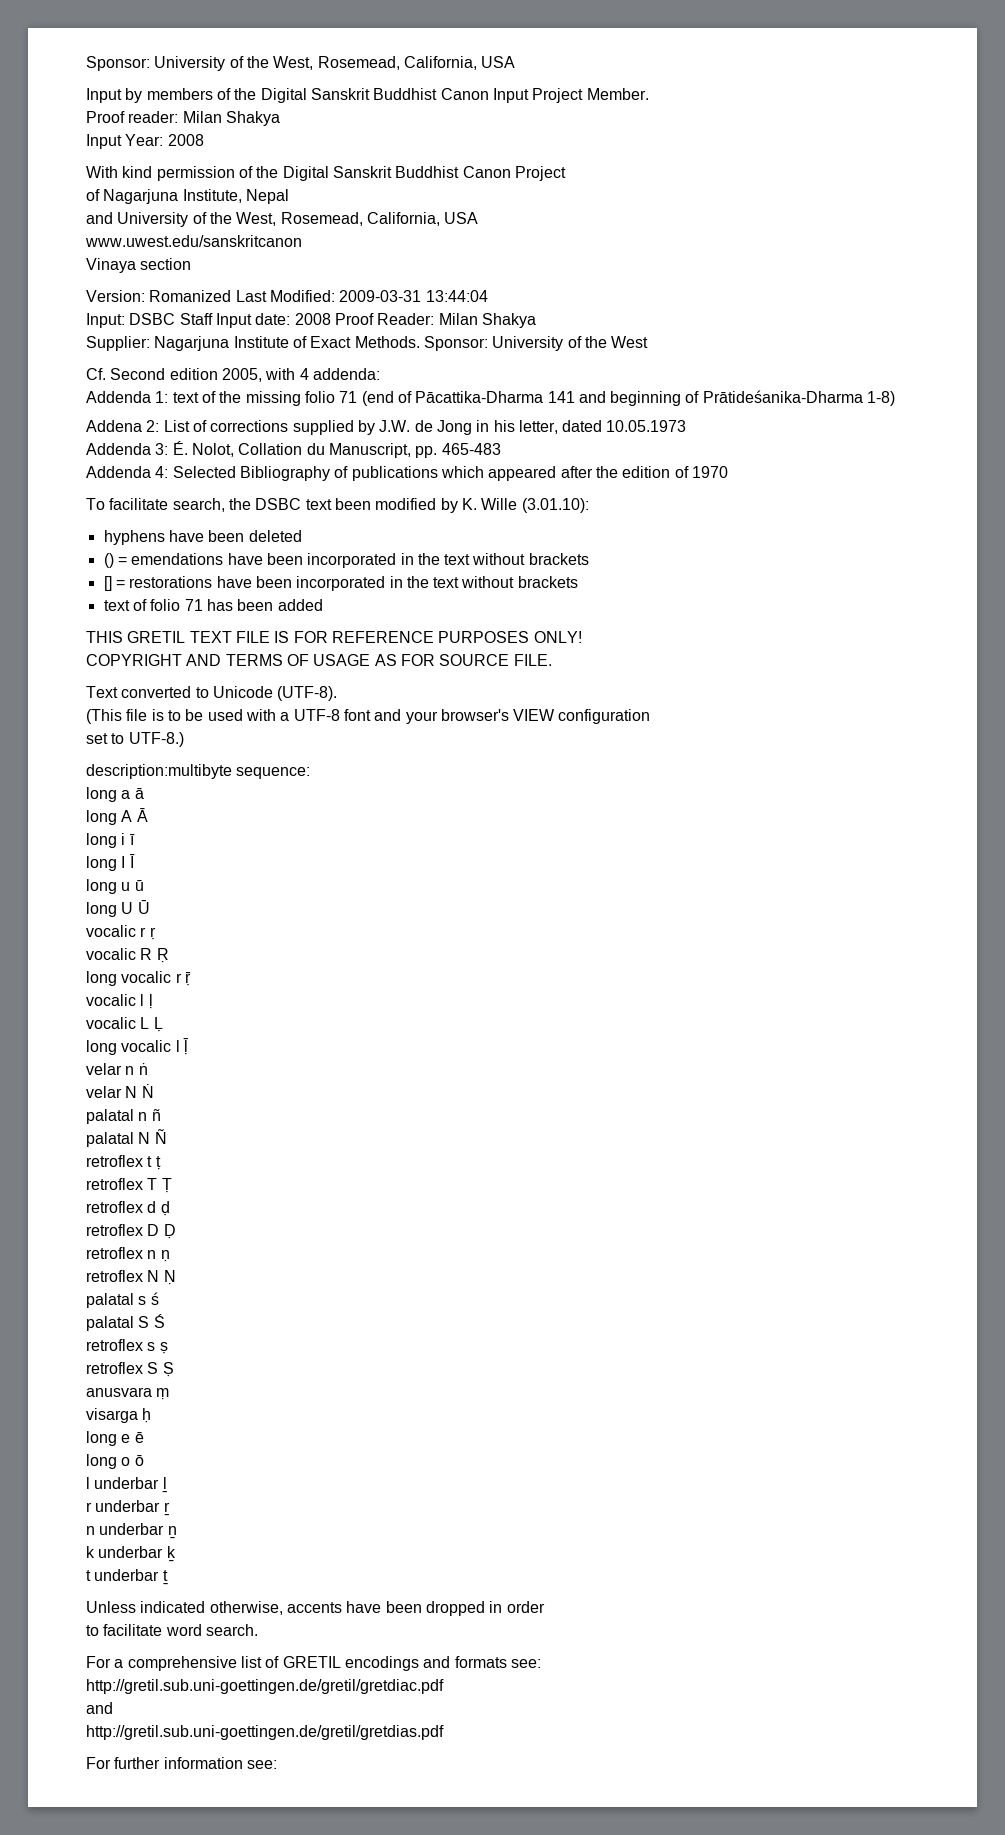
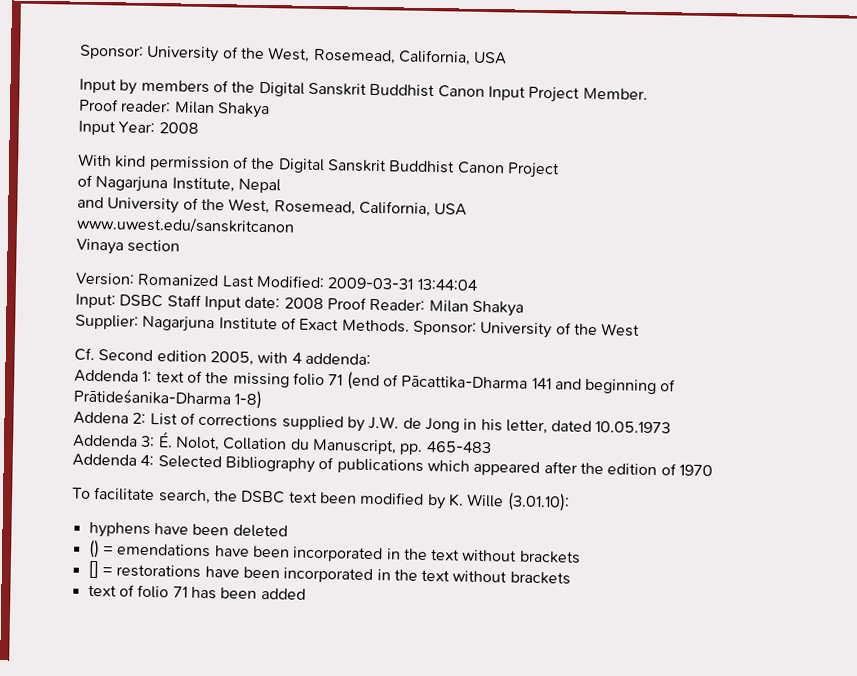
[86,631,582,643] [86,654,552,666] [86,686,338,701] [86,709,651,724] [86,732,184,747] [86,764,311,779] [86,787,144,802] [86,808,148,825] [86,833,135,848] [86,854,135,871] [86,879,144,894] [86,900,150,917] [86,925,156,940] [86,948,169,963] [86,971,191,986] [86,994,153,1009] [86,1017,163,1032] [86,1038,188,1055] [86,1063,148,1075] [86,1084,154,1098] [86,1109,161,1124] [86,1129,167,1147] [86,1155,161,1170] [86,1178,172,1193] [86,1201,170,1216] [86,1224,176,1239] [86,1247,170,1262] [86,1270,176,1285] [86,1292,159,1308] [86,1314,165,1331] [86,1339,168,1354] [86,1362,174,1377] [86,1387,170,1400] [86,1408,152,1423] [86,1431,144,1446] [86,1454,144,1469] [86,1477,167,1493] [86,1500,170,1516] [86,1523,177,1539] [86,1546,176,1562] [86,1569,168,1585] [86,1601,545,1616] [86,1624,258,1636] [86,1656,541,1671] [86,1679,444,1694] [86,1702,113,1714] [86,1725,444,1740] [86,1757,277,1769] // THIS GRETIL TEXT FILE IS FOR REFERENCE PURPOSES ONLY! // COPYRIGHT AND TERMS OF USAGE AS FOR SOURCE FILE. // Text converted to Unicode (UTF-8). // (This file is to be used with a UTF-8 font and your browser's VIEW configuration // set to UTF-8.) // description:multibyte sequence: // long a ā // long A Ā // long i ī // long I Ī // long u ū // long U Ū // vocalic r ṛ // vocalic R Ṛ // long vocalic r ṝ // vocalic l ḷ // vocalic L Ḷ // long vocalic l ḹ // velar n ṅ // velar N Ṅ // palatal n ñ // palatal N Ñ // retroflex t ṭ // retroflex T Ṭ // retroflex d ḍ // retroflex D Ḍ // retroflex n ṇ // retroflex N Ṇ // palatal s ś // palatal S Ś // retroflex s ṣ // retroflex S Ṣ // anusvara ṃ // visarga ḥ // long e ē // long o ō // l underbar ḻ // r underbar ṟ // n underbar ṉ // k underbar ḵ // t underbar ṯ // Unless indicated otherwise, accents have been dropped in order // to facilitate word search. // For a comprehensive list of GRETIL encodings and formats see: // http://gretil.sub.uni-goettingen.de/gretil/gretdiac.pdf // and // http://gretil.sub.uni-goettingen.de/gretil/gretdias.pdf // For further information see: -> (306, 594) none

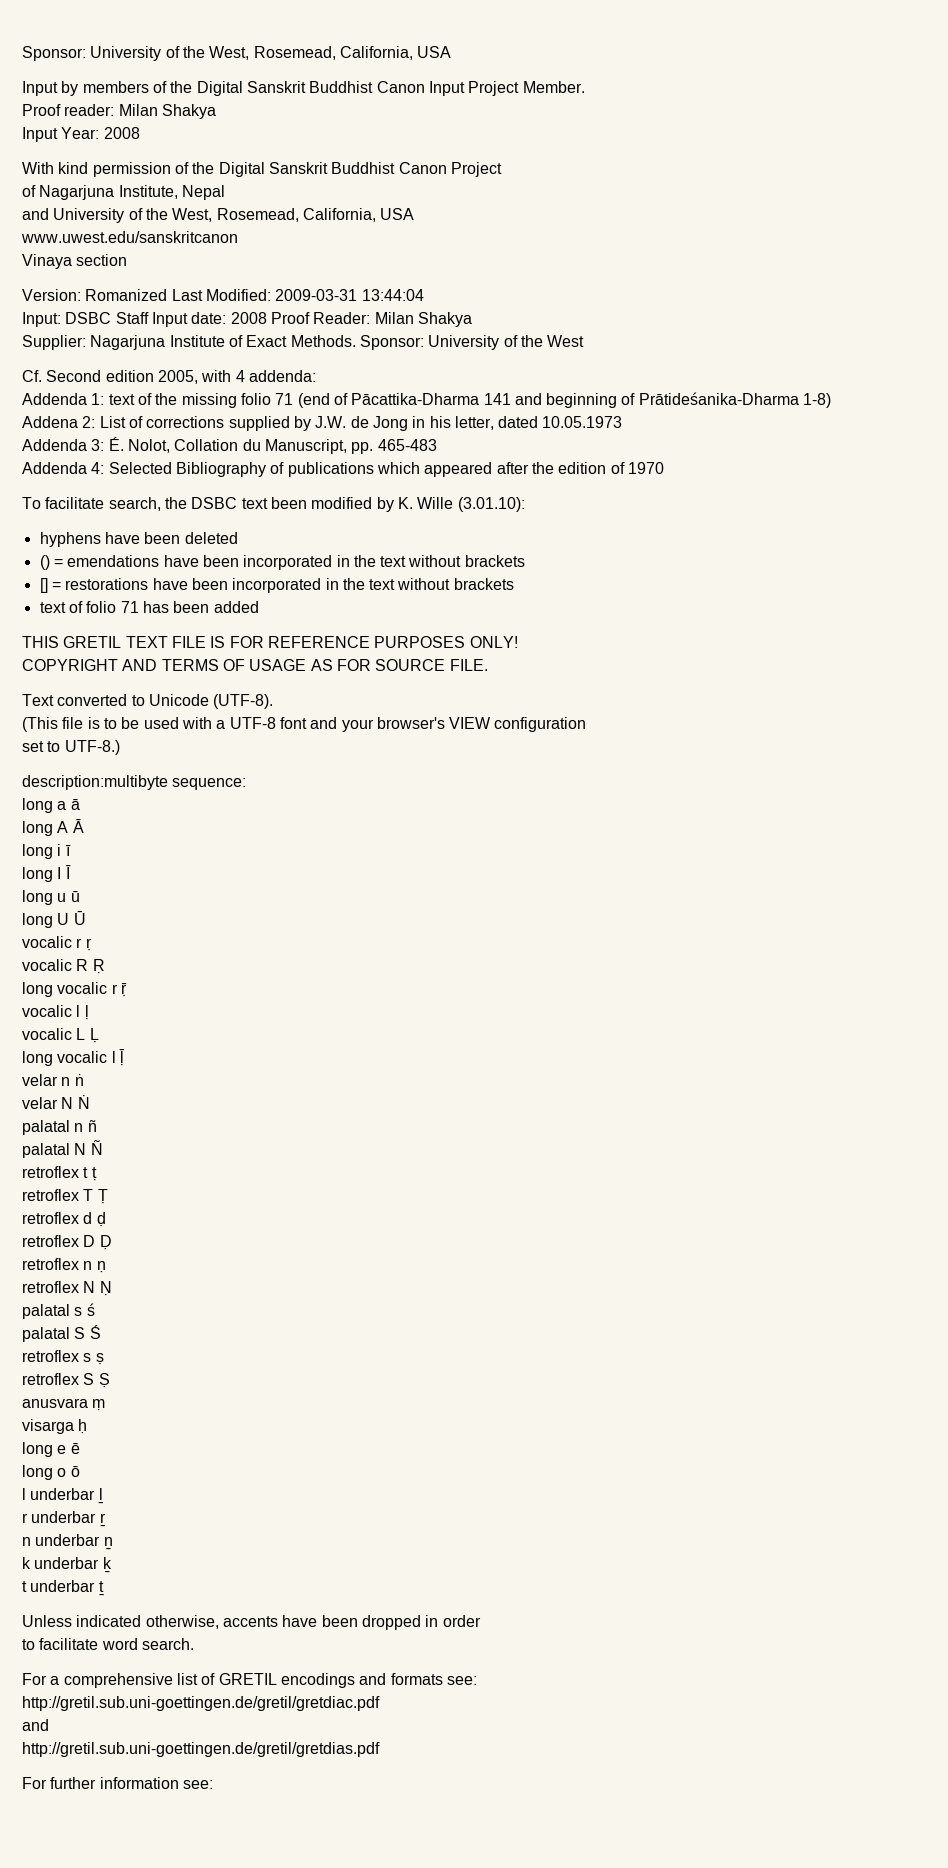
(306, 594) none -> [22,636,518,648] [22,659,488,671] [22,694,274,709] [22,717,587,732] [22,740,120,755] [22,775,247,790] [22,798,80,813] [22,819,84,836] [22,844,71,859] [22,865,71,882] [22,890,80,905] [22,911,86,928] [22,936,92,951] [22,959,105,974] [22,982,127,997] [22,1005,89,1020] [22,1028,99,1043] [22,1049,124,1066] [22,1074,84,1086] [22,1095,90,1109] [22,1120,97,1135] [22,1140,103,1158] [22,1166,97,1181] [22,1189,108,1204] [22,1212,106,1227] [22,1235,112,1250] [22,1258,106,1273] [22,1281,112,1296] [22,1303,95,1319] [22,1325,101,1342] [22,1350,104,1365] [22,1373,110,1388] [22,1398,106,1411] [22,1419,88,1434] [22,1442,80,1457] [22,1465,80,1480] [22,1488,103,1504] [22,1511,106,1527] [22,1534,113,1550] [22,1557,112,1573] [22,1580,104,1596] [22,1615,481,1630] [22,1638,194,1650] [22,1673,477,1688] [22,1696,380,1711] [22,1719,49,1731] [22,1742,380,1757] [22,1777,213,1789] // THIS GRETIL TEXT FILE IS FOR REFERENCE PURPOSES ONLY! // COPYRIGHT AND TERMS OF USAGE AS FOR SOURCE FILE. // Text converted to Unicode (UTF-8). // (This file is to be used with a UTF-8 font and your browser's VIEW configuration // set to UTF-8.) // description:multibyte sequence: // long a ā // long A Ā // long i ī // long I Ī // long u ū // long U Ū // vocalic r ṛ // vocalic R Ṛ // long vocalic r ṝ // vocalic l ḷ // vocalic L Ḷ // long vocalic l ḹ // velar n ṅ // velar N Ṅ // palatal n ñ // palatal N Ñ // retroflex t ṭ // retroflex T Ṭ // retroflex d ḍ // retroflex D Ḍ // retroflex n ṇ // retroflex N Ṇ // palatal s ś // palatal S Ś // retroflex s ṣ // retroflex S Ṣ // anusvara ṃ // visarga ḥ // long e ē // long o ō // l underbar ḻ // r underbar ṟ // n underbar ṉ // k underbar ḵ // t underbar ṯ // Unless indicated otherwise, accents have been dropped in order // to facilitate word search. // For a comprehensive list of GRETIL encodings and formats see: // http://gretil.sub.uni-goettingen.de/gretil/gretdiac.pdf // and // http://gretil.sub.uni-goettingen.de/gretil/gretdias.pdf // For further information see:

